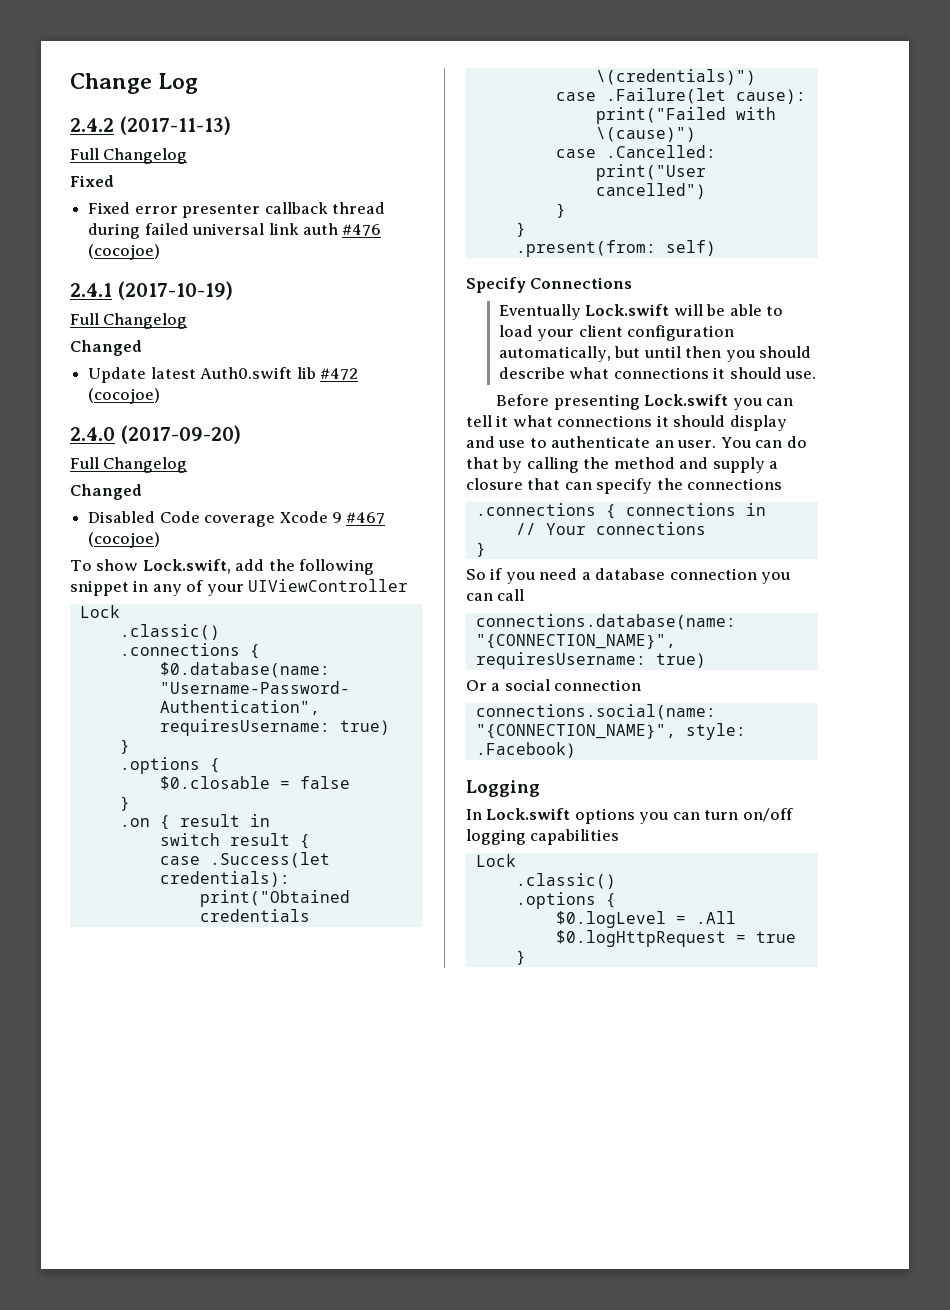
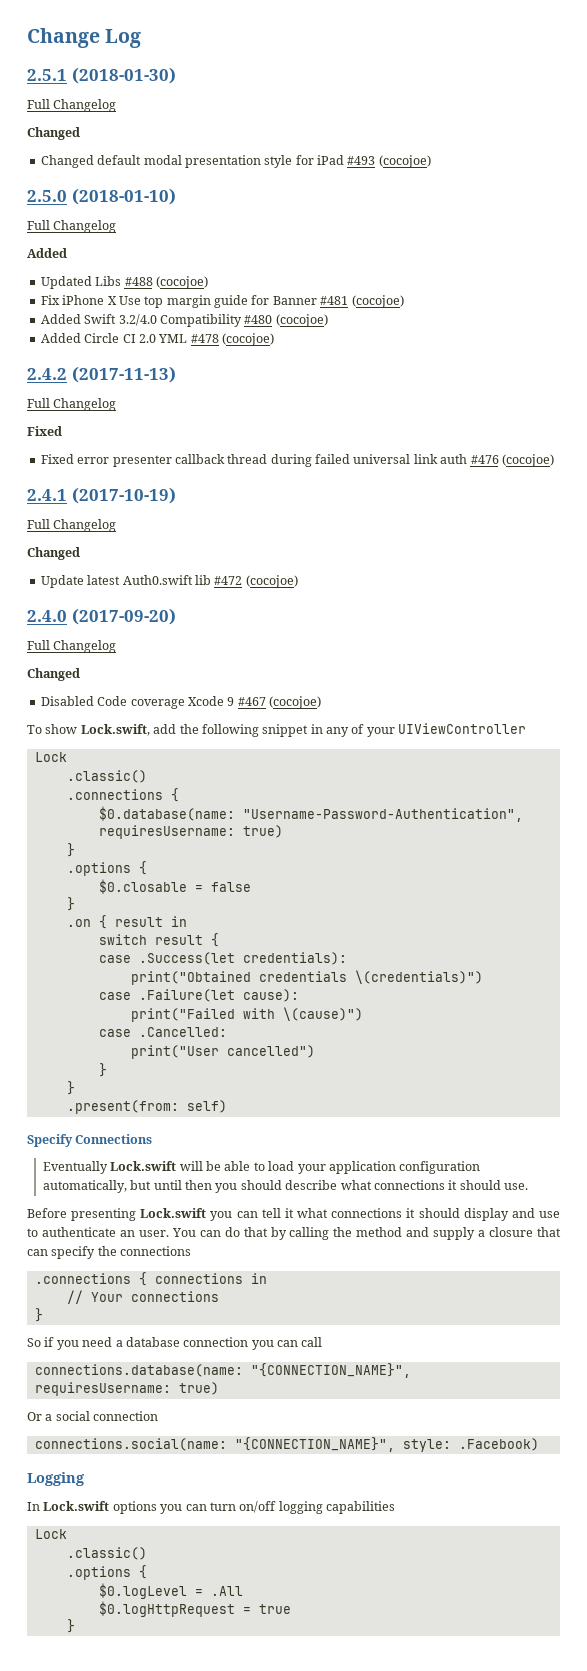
(199, 83) none -> [27,67,176,84] [27,99,117,112] [27,127,80,140] [40,155,431,168] [27,188,176,205] [27,220,117,233] [27,248,67,258] [40,276,208,289] [40,295,404,308] [40,314,328,327] [40,333,274,346] // 2.5.1 (2018-01-30) // Full Changelog // Changed // Changed default modal presentation style for iPad #493 (cocojoe) // 2.5.0 (2018-01-10) // Full Changelog // Added // Updated Libs #488 (cocojoe) // Fix iPhone X Use top margin guide for Banner #481 (cocojoe) // Added Swift 3.2/4.0 Compatibility #480 (cocojoe) // Added Circle CI 2.0 YML #478 (cocojoe)
[578,325,623,337] client -> [328,1161,396,1174] application

